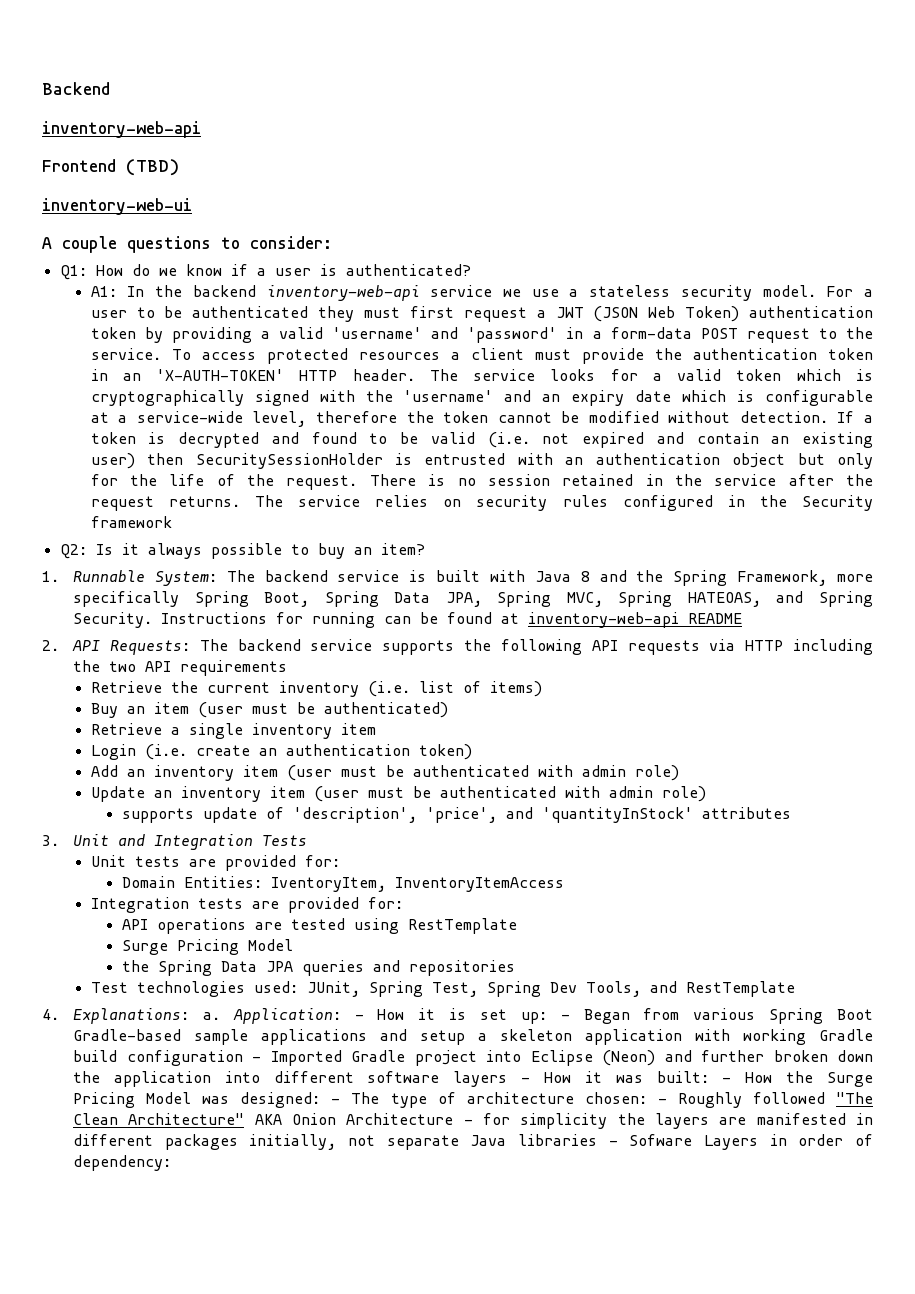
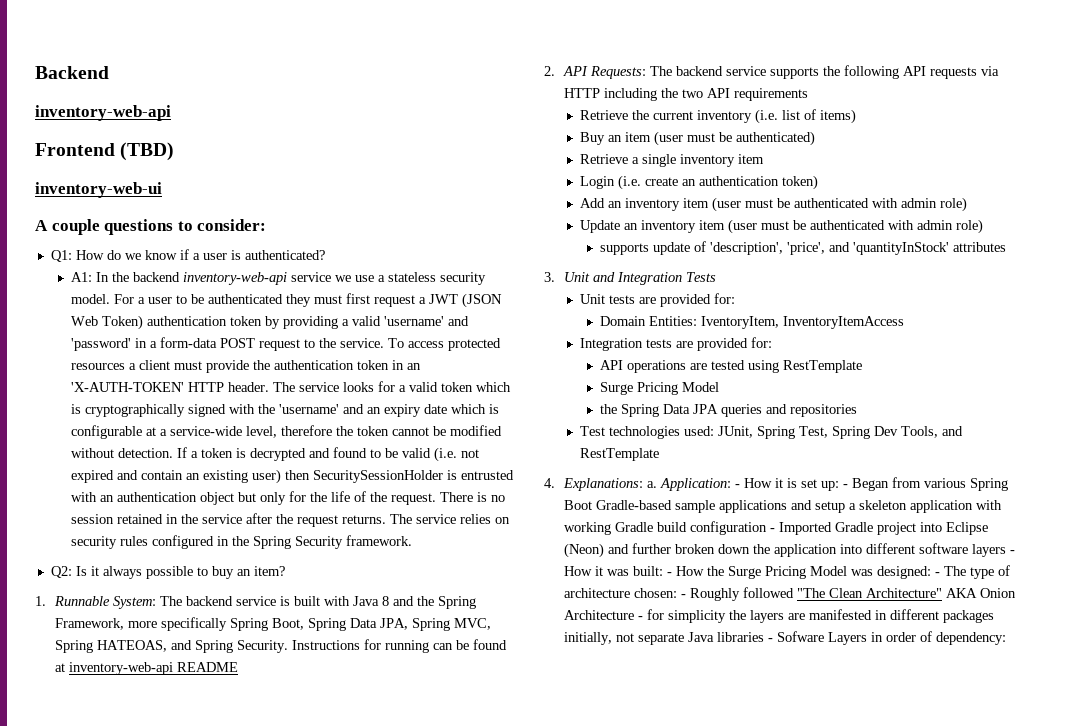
[801,495,873,511] [90,516,172,528] Security framework -> [252,535,412,549] Spring Security framework.

